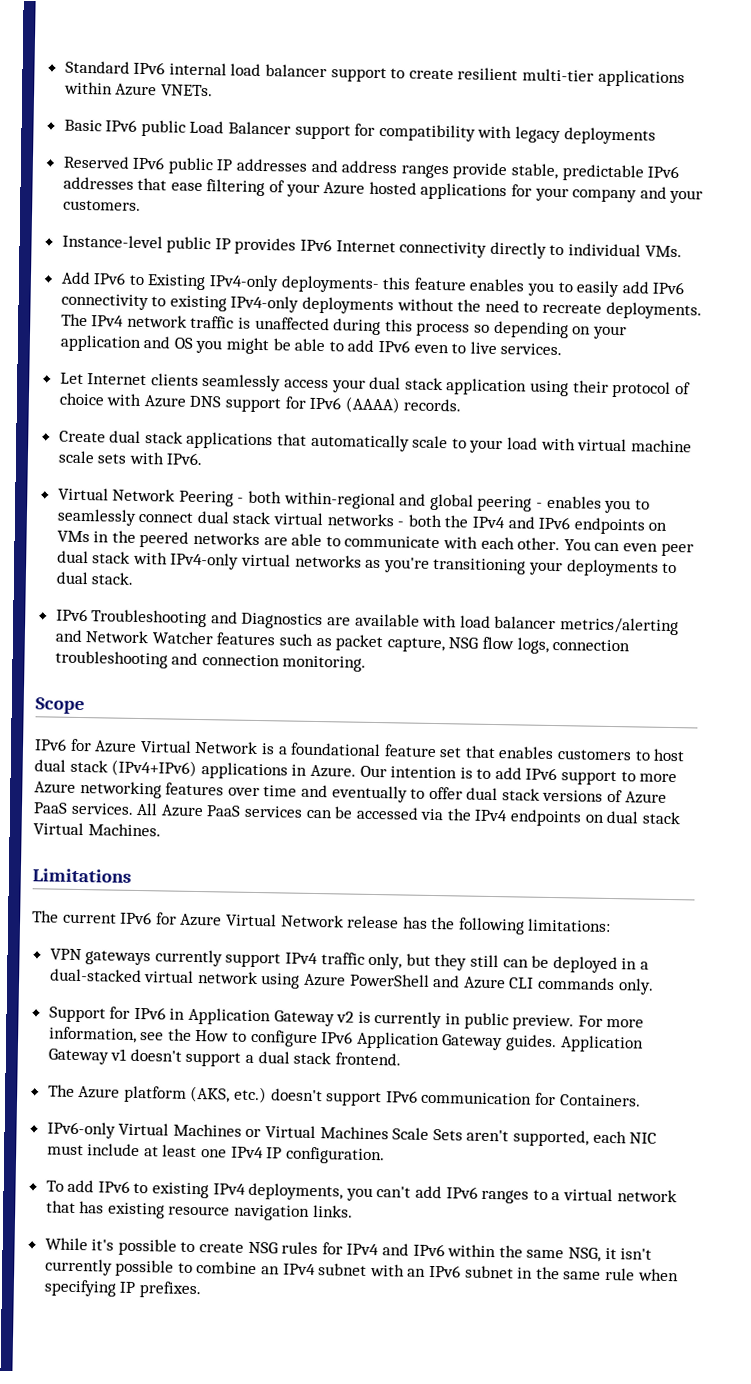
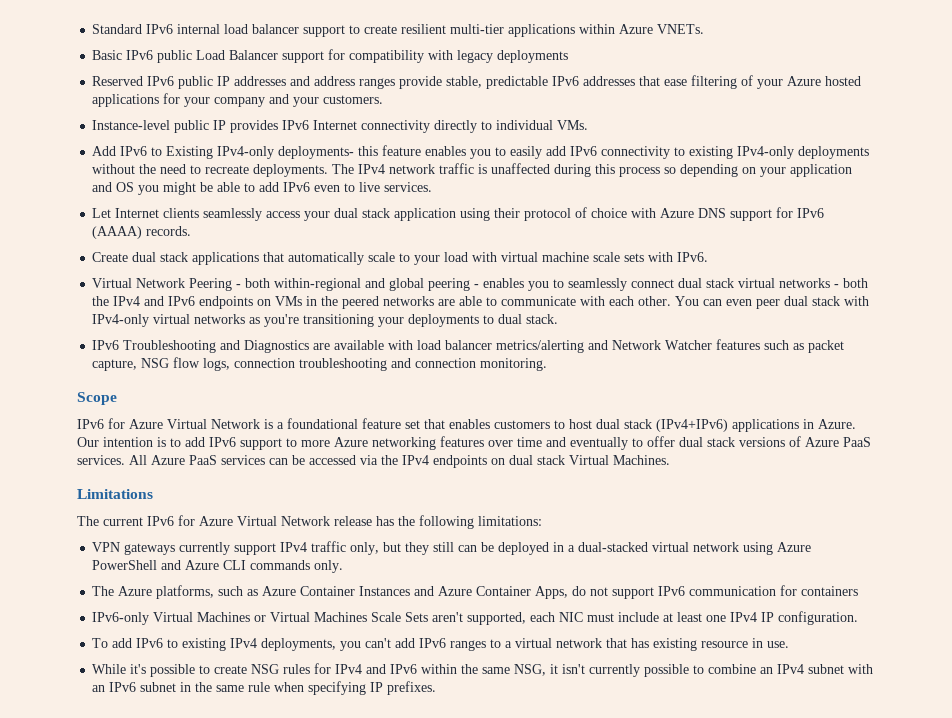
[48,1006,645,1031] [48,1026,644,1053] [47,1048,401,1067] [47,1084,323,1104] Support for IPv6 in Application Gateway v2 is currently in public preview. For more information, see the How to configure IPv6 Application Gateway guides. Application Gateway v1 doesn't support a dual stack frontend. // The Azure platform (AKS, etc.) doesn't -> [92,585,609,599] The Azure platforms, such as Azure Container Instances and Azure Container Apps, do not
[559,1094,641,1107] Containers. -> [801,586,859,596] containers
[234,1204,353,1221] navigation links. -> [752,638,790,648] in use.

